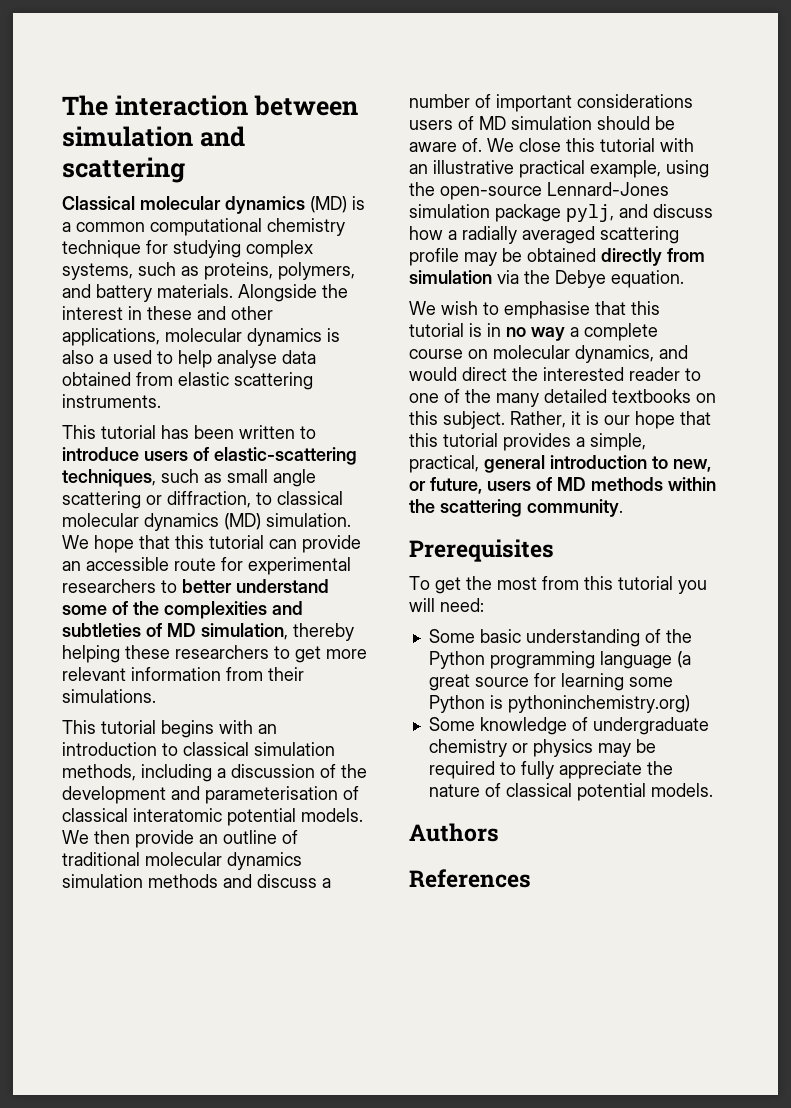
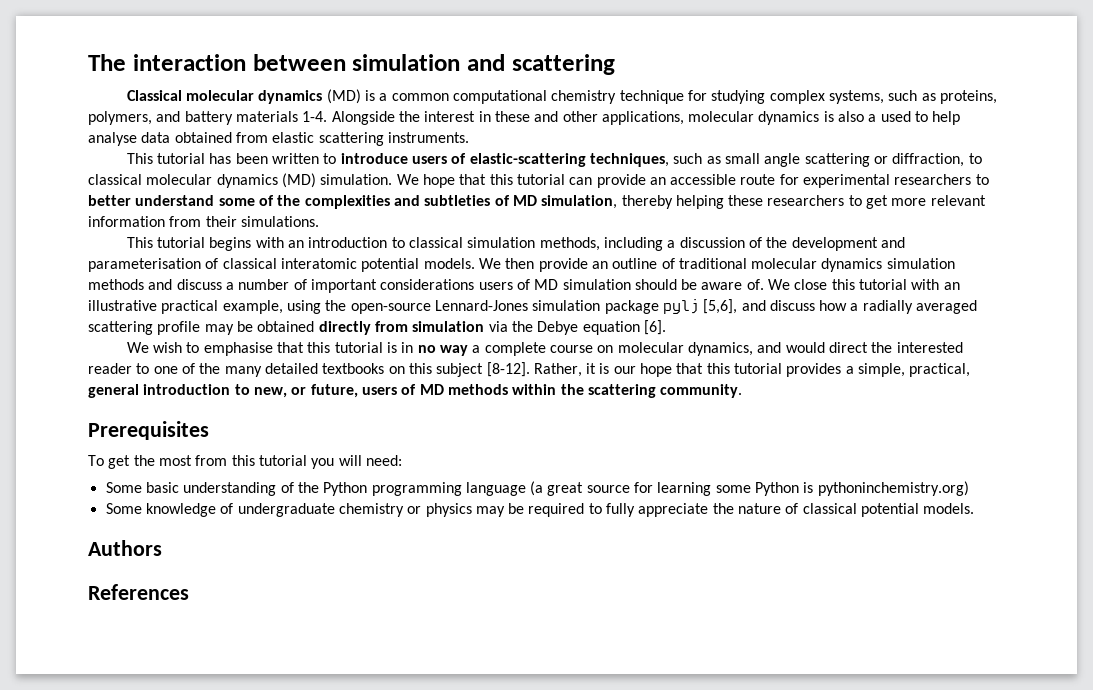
[157,284,233,298] materials. -> [235,111,328,122] materials 1-4.
[566,204,614,222] pylj, -> [662,299,738,314] pylj [5,6],
[611,270,684,288] equation. -> [582,320,666,335] equation [6].
[443,411,505,429] subject. -> [436,362,530,377] subject [8-12].

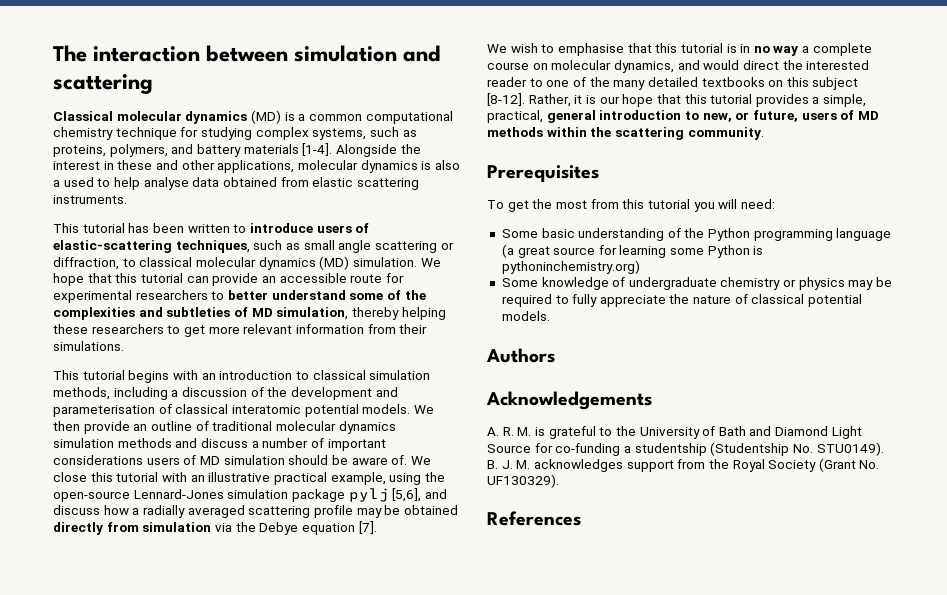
[302,111,328,122] 1-4. -> [302,143,333,156] [1-4].
[643,320,666,335] [6]. -> [358,521,377,534] [7].
(162, 548) none -> [486,391,652,410] [487,426,862,439] [487,442,884,456] [487,458,880,472] [487,474,559,488] // Acknowledgements // A. R. M. is grateful to the University of Bath and Diamond Light Source for co-funding a studentship (Studentship No. STU0149). B. J. M. acknowledges support from the Royal Society (Grant No. UF130329).

